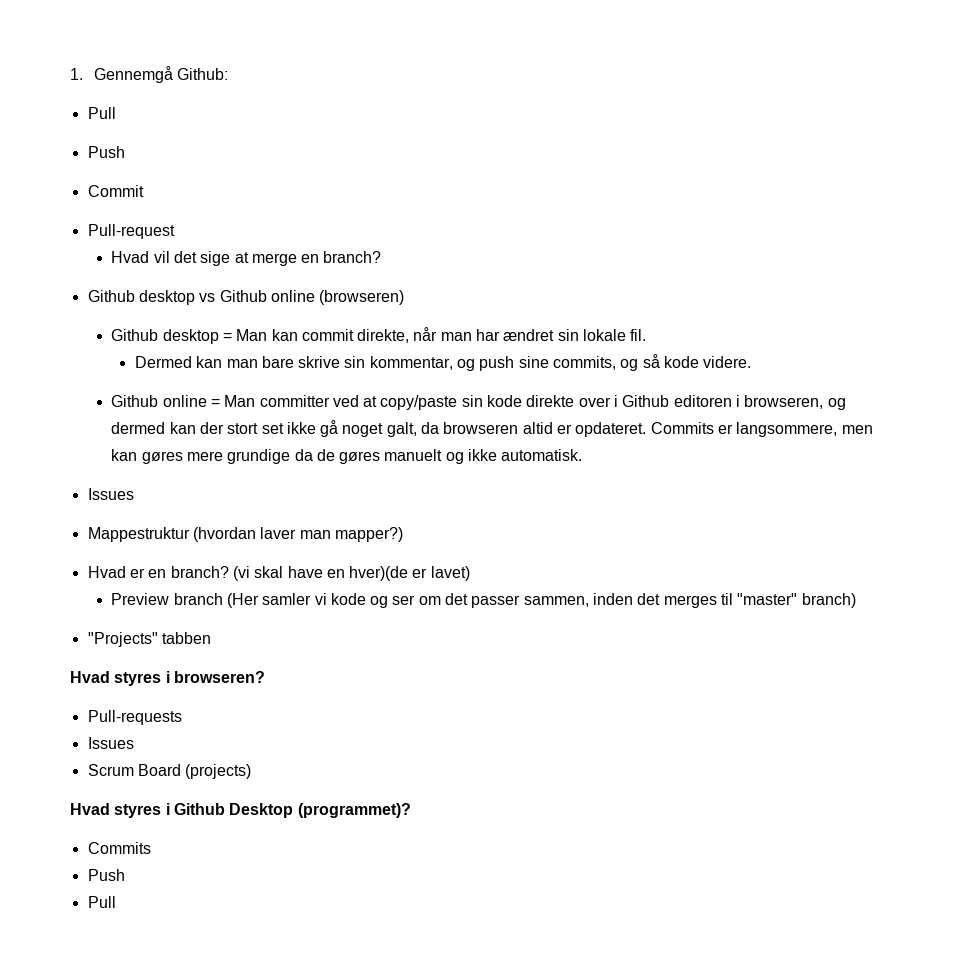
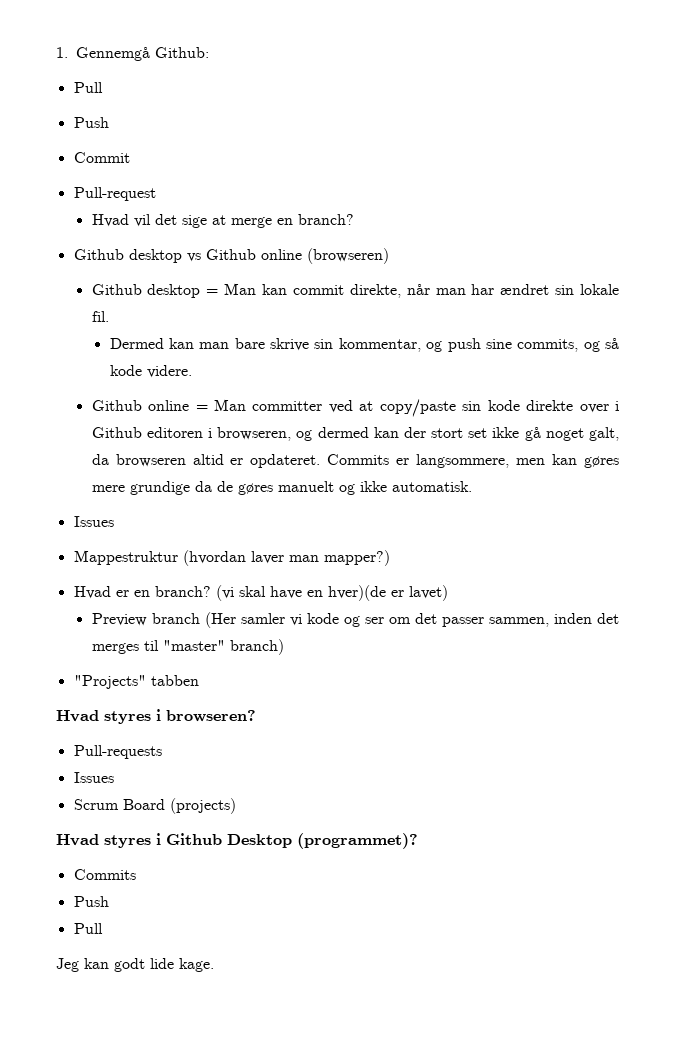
(116, 902) none -> [56,958,214,972] // Jeg kan godt lide kage.

